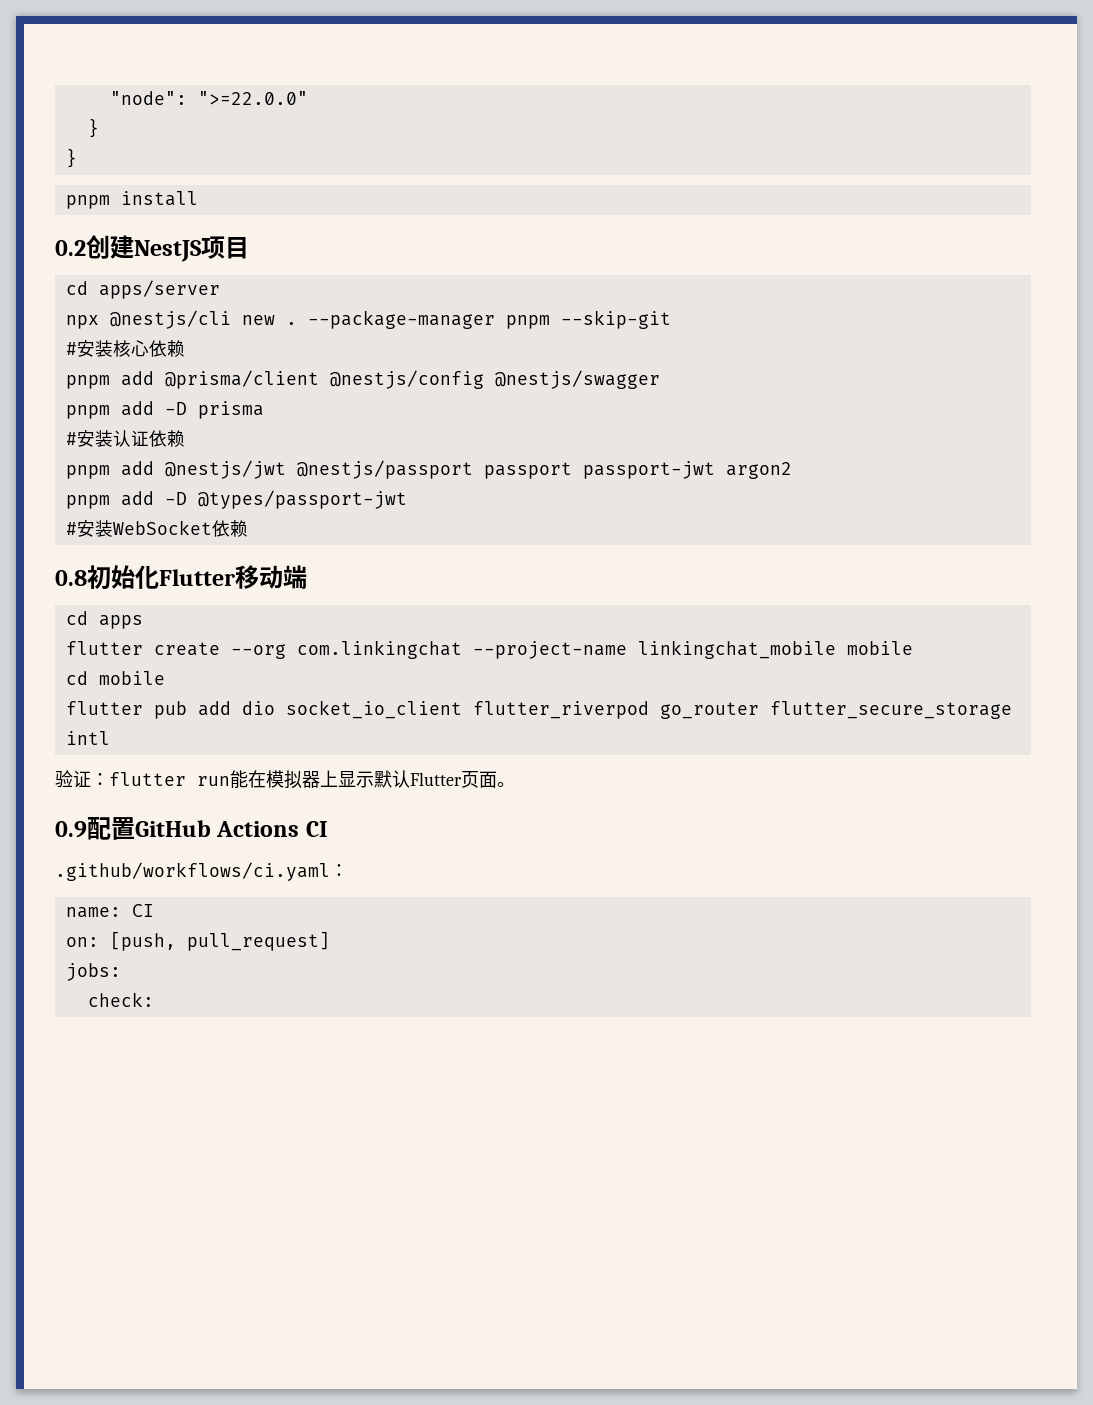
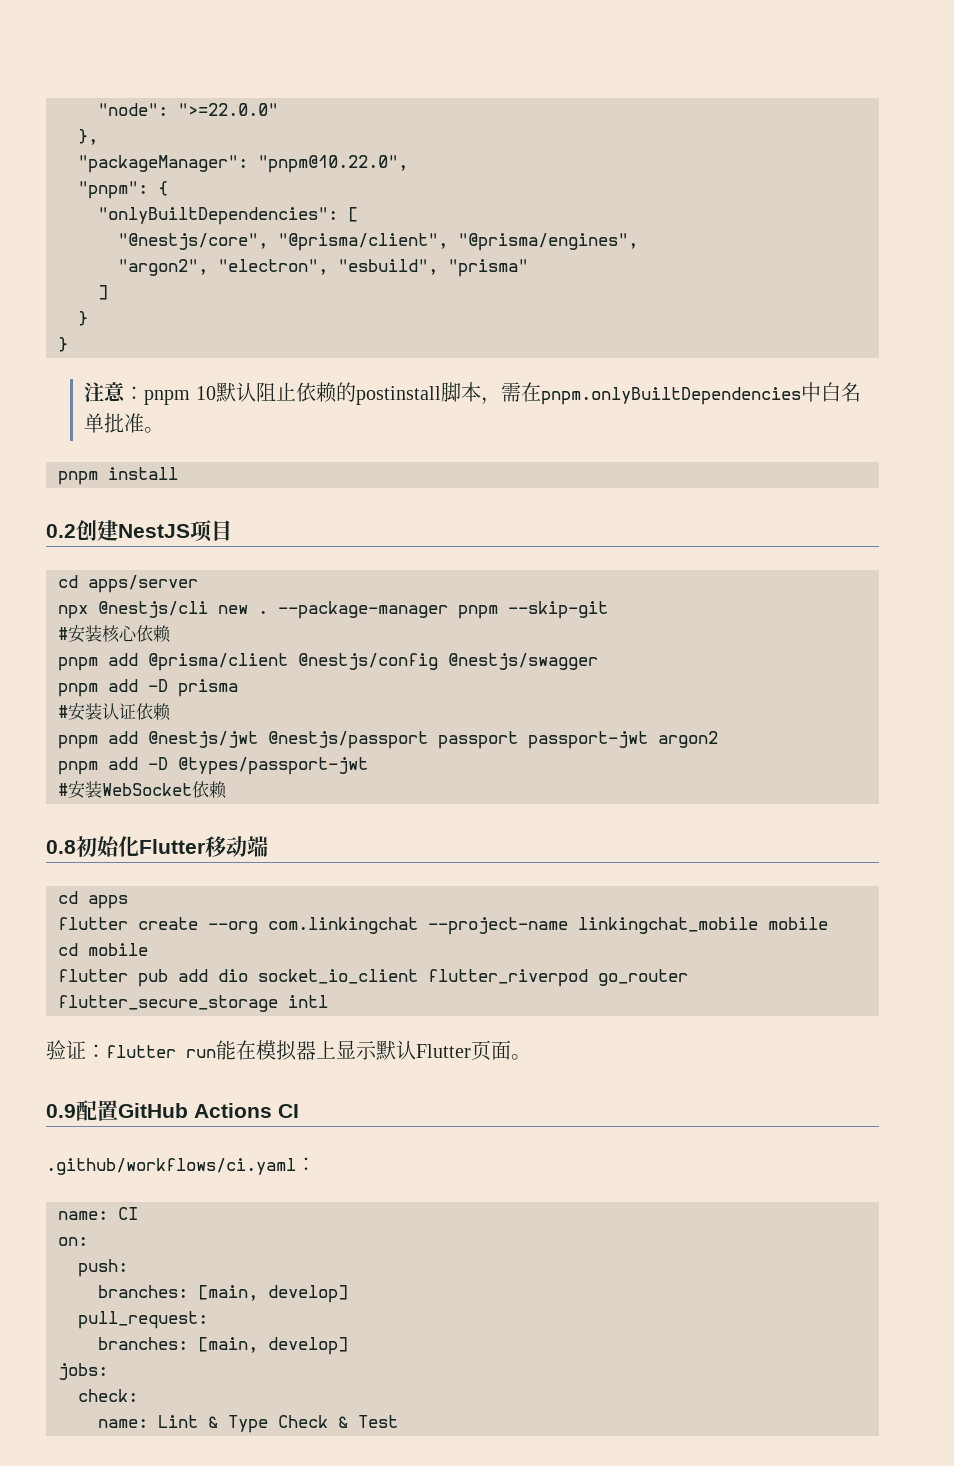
[87,118,99,138] [65,148,77,168] } // } -> [78,129,98,145] [78,155,408,173] [78,181,168,199] [98,207,358,225] [118,233,638,251] [118,259,528,277] [98,285,108,300] [78,311,88,326] [58,337,68,352] [84,382,861,405] [84,413,165,433] }, // "packageManager": "pnpm@10.22.0", // "pnpm": { // "onlyBuiltDependencies": [ // "@nestjs/core", "@prisma/client", "@prisma/engines", // "argon2", "electron", "esbuild", "prisma" // ] // } // } // 注意：pnpm 10默认阻止依赖的postinstall脚本，需在pnpm.onlyBuiltDependencies中白名单批准。
[109,931,330,951] [65,963,121,981] [87,992,154,1007] [push, pull_request] // jobs: // check: -> [78,1259,128,1277] [98,1285,348,1303] [78,1311,208,1329] [98,1337,348,1355] [58,1363,108,1380] [78,1389,138,1402] [98,1415,398,1433] // push: // branches: [main, develop] // pull_request: // branches: [main, develop] // jobs: // check: // name: Lint & Type Check & Test

